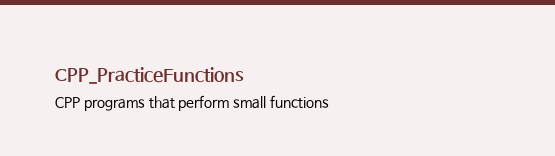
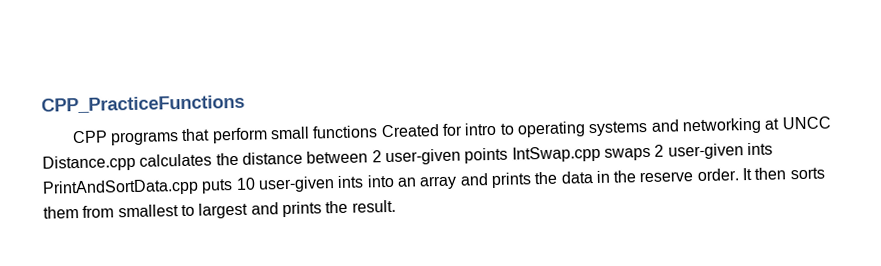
(329, 102) none -> [380,116,831,138] [42,142,773,172] [42,167,825,197] [43,199,396,219] Created for intro to operating systems and networking at UNCC Distance.cpp calculates the distance between 2 user-given points IntSwap.cpp swaps 2 user-given ints PrintAndSortData.cpp puts 10 user-given ints into an array and prints the data in the reserve order. It then sorts them from smallest to largest and prints the result.

